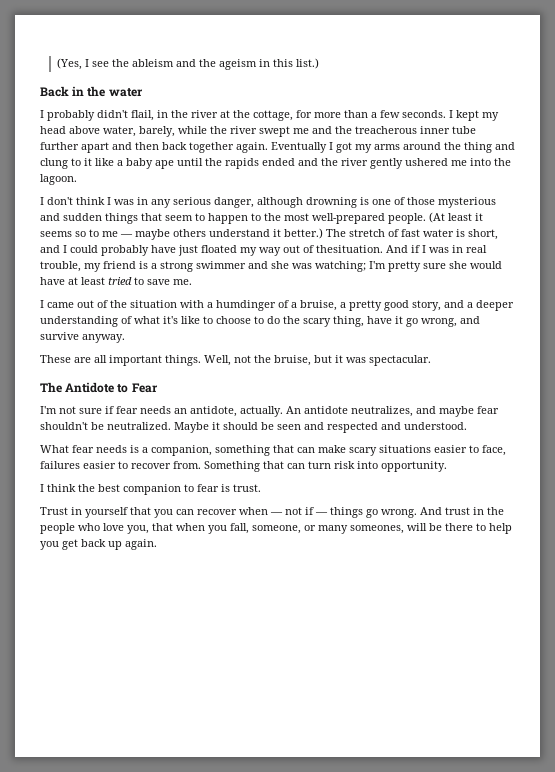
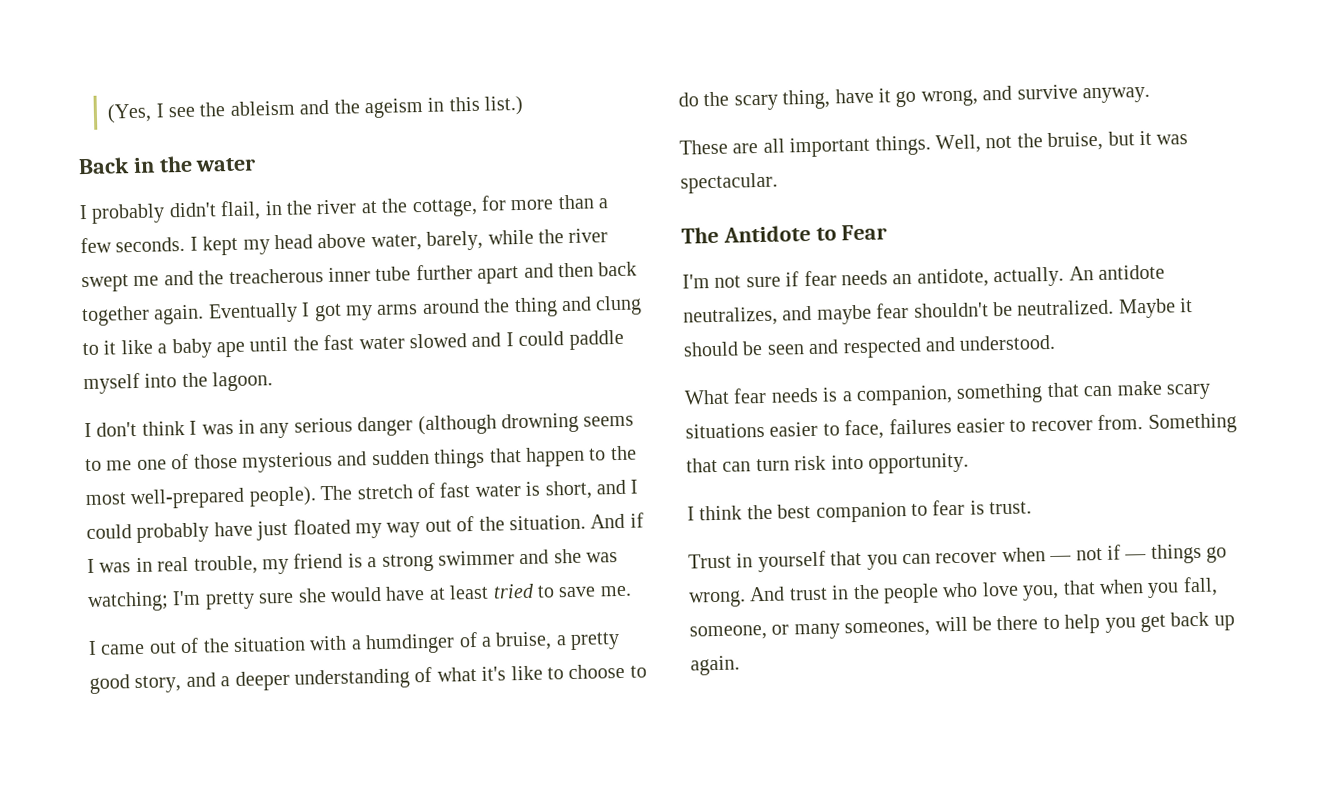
[225,158,467,169] rapids ended and the river gently ushered me -> [323,329,624,351] [83,372,140,395] fast water slowed and I could paddle myself
[214,197,369,208] danger, although drowning is -> [357,412,635,437] [85,458,133,472] danger (although drowning seems to me
[165,213,205,221] seem to -> (522, 455) none
[388,212,483,224] [40,228,323,240] people. (At least it seems so to me — maybe others understand it better.) -> [248,486,317,507] people).
[316,245,383,253] thesituation. -> [478,514,586,531] the situation.

